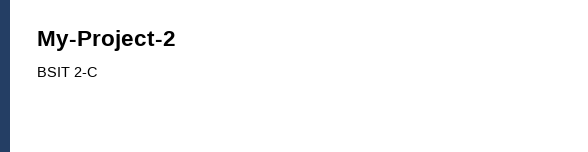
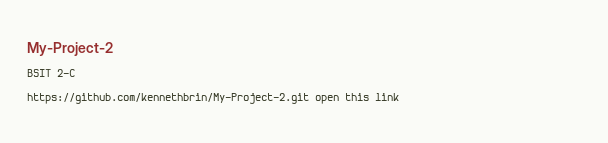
(97, 72) none -> [27,93,399,104] // https://github.com/kennethbrin/My-Project-2.git open this link

